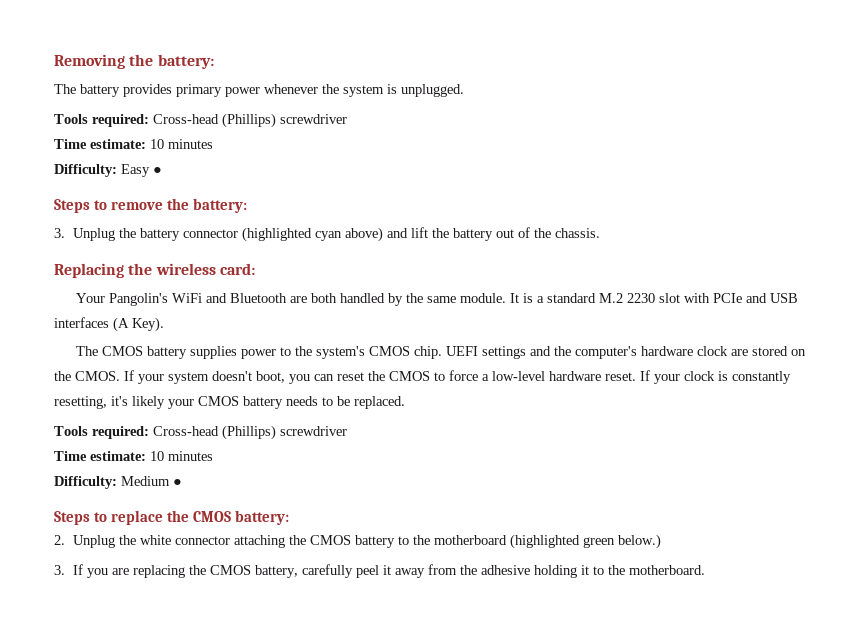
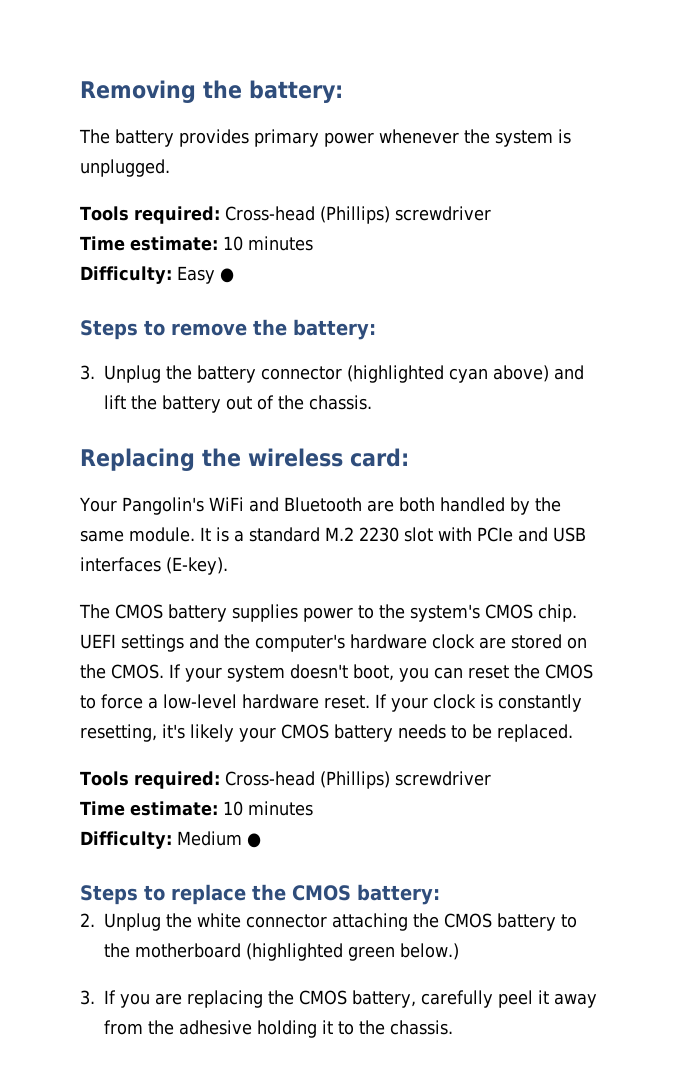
[113,317,164,332] (A Key). -> [166,557,228,575] (E-key).
[628,565,705,575] motherboard. -> [390,1020,453,1035] chassis.

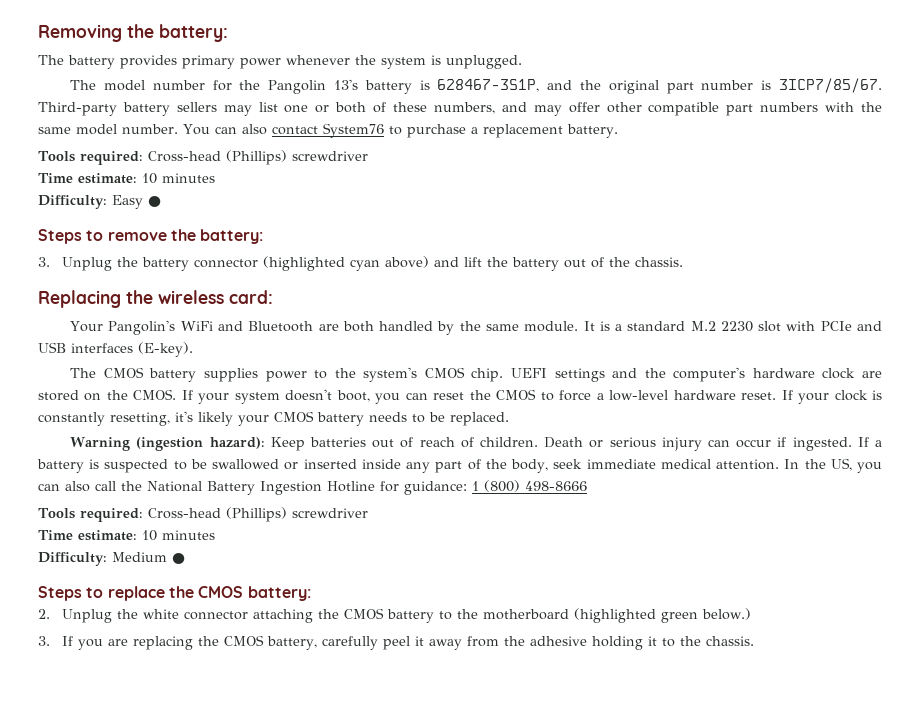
(170, 168) none -> [70,78,883,94] [38,102,883,116] [38,123,618,138] // The model number for the Pangolin 13's battery is 628467-3S1P, and the original part number is 3ICP7/85/67. Third-party battery sellers may list one or both of these numbers, and may offer other compatible part numbers with the same model number. You can also contact System76 to purchase a replacement battery.
(573, 733) none -> [70,437,882,451] [37,458,883,473] [38,480,587,495] // Warning (ingestion hazard): Keep batteries out of reach of children. Death or serious injury can occur if ingested. If a battery is suspected to be swallowed or inserted inside any part of the body, seek immediate medical attention. In the US, you can also call the National Battery Ingestion Hotline for guidance: 1 (800) 498-8666

